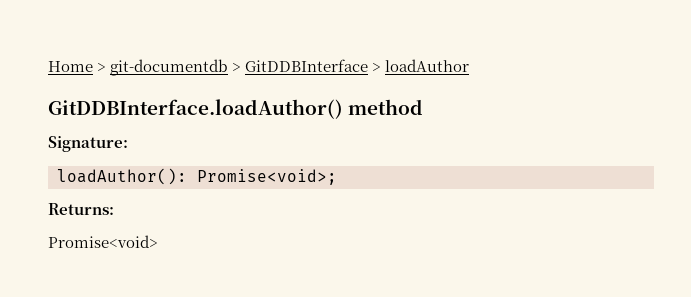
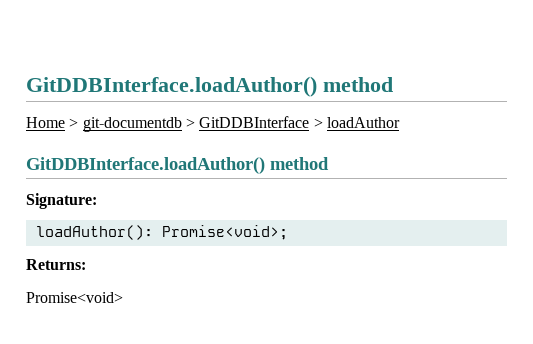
(48, 66) none -> [26,76,393,97] GitDDBInterface.loadAuthor() method //

